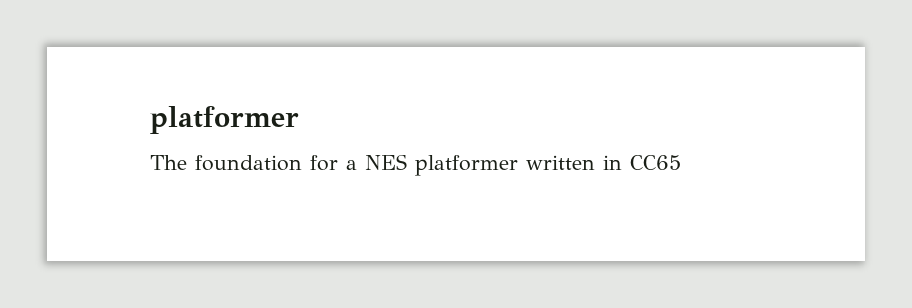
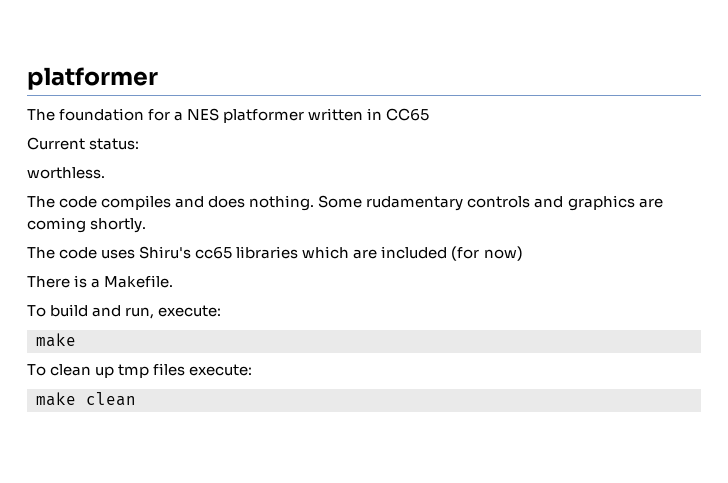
(681, 162) none -> [27,137,140,150] [27,167,105,179] [27,195,663,211] [27,217,147,233] [27,246,523,261] [27,275,174,288] [27,304,222,319] [36,333,76,347] [27,363,253,378] [36,392,136,406] // Current status: // worthless. // The code compiles and does nothing. Some rudamentary controls and graphics are coming shortly. // The code uses Shiru's cc65 libraries which are included (for now) // There is a Makefile. // To build and run, execute: // make // To clean up tmp files execute: // make clean

